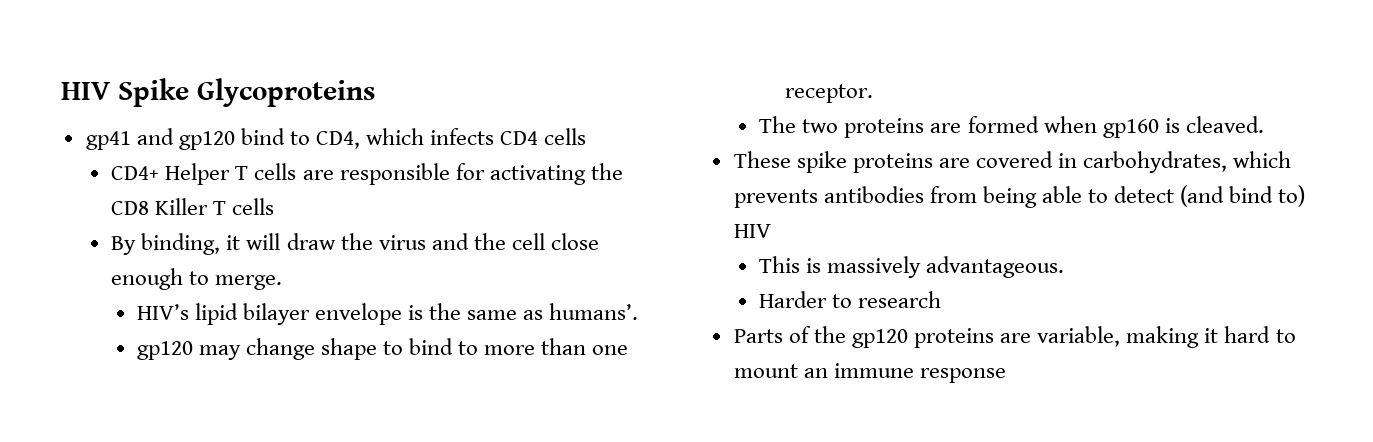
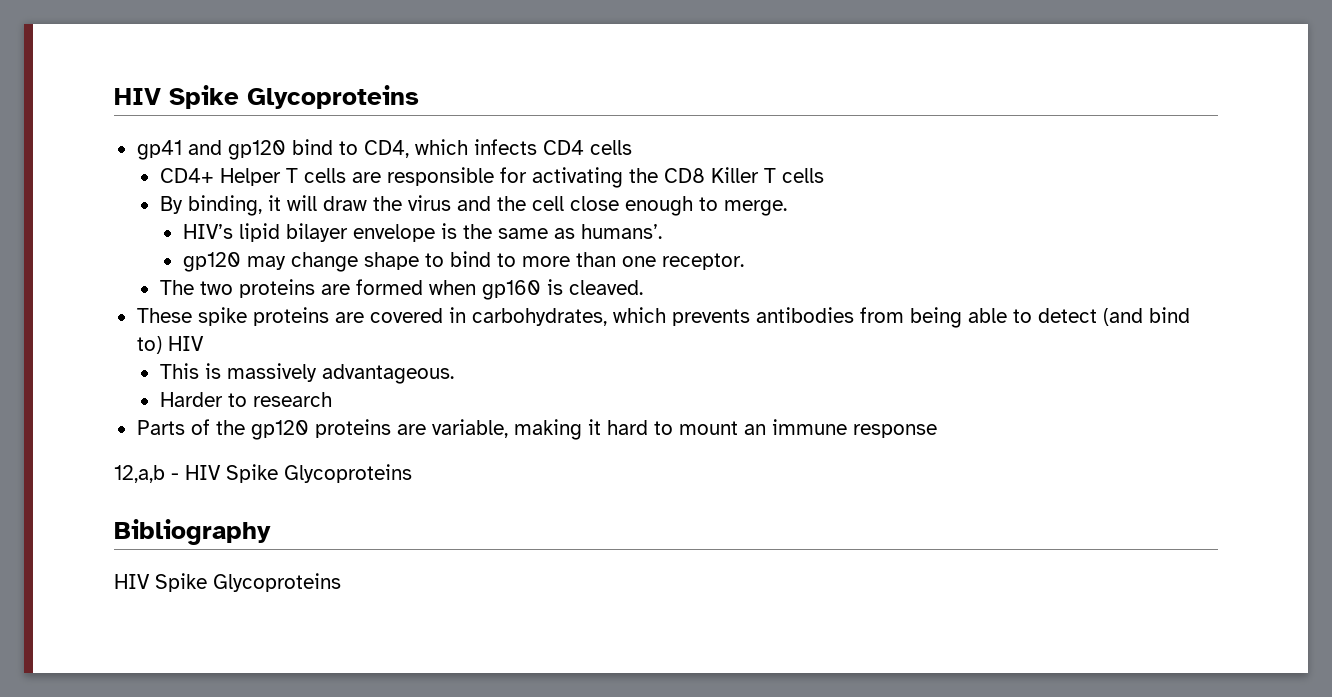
(1006, 375) none -> [114,464,412,483] [114,519,271,545] [114,573,341,592] // 12,a,b - HIV Spike Glycoproteins // Bibliography // HIV Spike Glycoproteins

